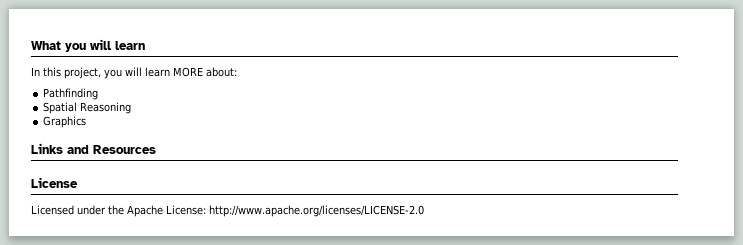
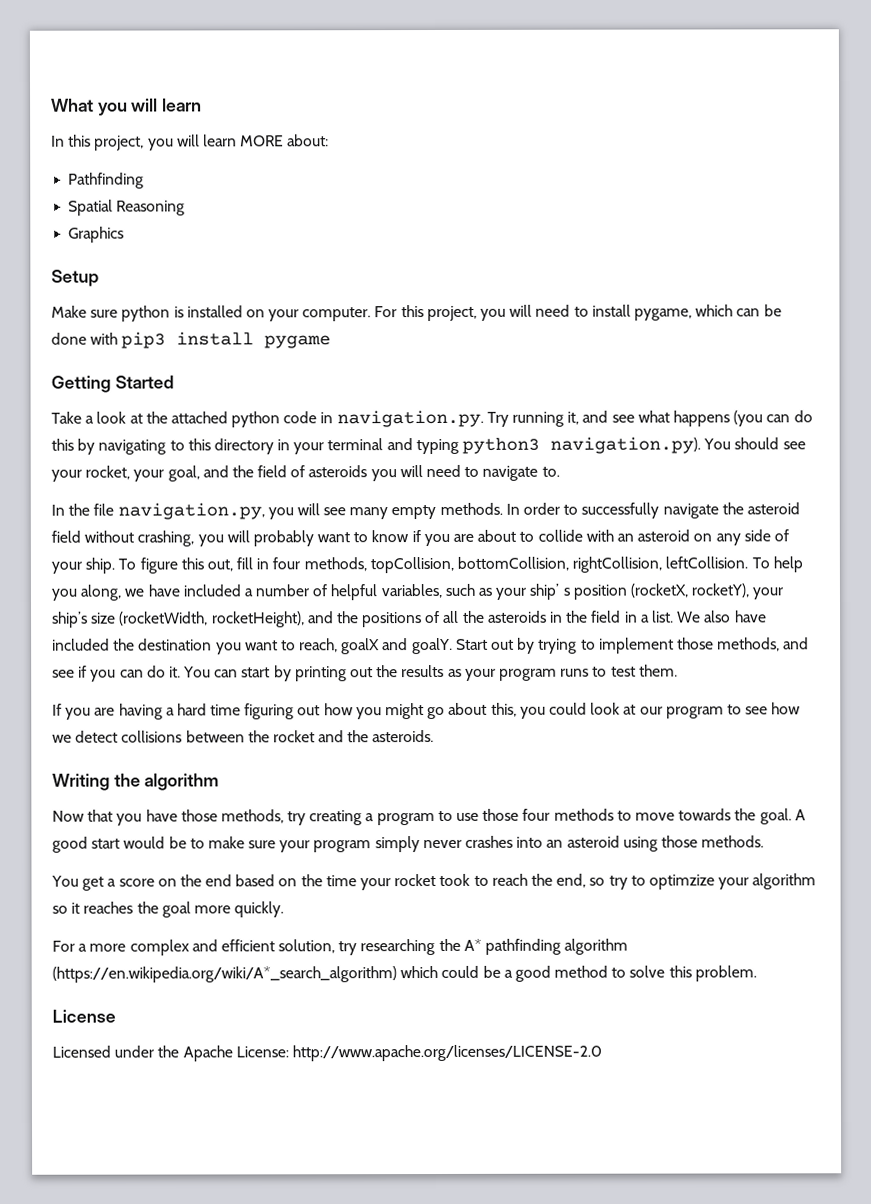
[31,143,156,154] Links and Resources -> [51,269,99,287] [51,304,782,322] [51,331,332,349] [51,375,174,393] [51,409,813,428] [51,436,806,455] [51,464,560,482] [51,502,800,520] [51,529,789,547] [51,556,803,574] [51,583,784,601] [52,610,767,628] [52,637,810,655] [52,664,678,682] [52,702,802,720] [52,730,435,743] [52,773,220,791] [52,808,806,826] [52,835,765,853] [51,873,817,891] [52,901,285,918] [52,938,629,956] [52,965,757,983] Setup // Make sure python is installed on your computer. For this project, you will need to install pygame, which can be done with pip3 install pygame // Getting Started // Take a look at the attached python code in navigation.py. Try running it, and see what happens (you can do this by navigating to this directory in your terminal and typing python3 navigation.py). You should see your rocket, your goal, and the field of asteroids you will need to navigate to. // In the file navigation.py, you will see many empty methods. In order to successfully navigate the asteroid field without crashing, you will probably want to know if you are about to collide with an asteroid on any side of your ship. To figure this out, fill in four methods, topCollision, bottomCollision, rightCollision, leftCollision. To help you along, we have included a number of helpful variables, such as your ship’ s position (rocketX, rocketY), your ship’s size (rocketWidth, rocketHeight), and the positions of all the asteroids in the field in a list. We also have included the destination you want to reach, goalX and goalY. Start out by trying to implement those methods, and see if you can do it. You can start by printing out the results as your program runs to test them. // If you are having a hard time figuring out how you might go about this, you could look at our program to see how we detect collisions between the rocket and the asteroids. // Writing the algorithm // Now that you have those methods, try creating a program to use those four methods to move towards the goal. A good start would be to make sure your program simply never crashes into an asteroid using those methods. // You get a score on the end based on the time your rocket took to reach the end, so try to optimzize your algorithm so it reaches the goal more quickly. // For a more complex and efficient solution, try researching the A* pathfinding algorithm (https://en.wikipedia.org/wiki/A*_search_algorithm) which could be a good method to solve this problem.

